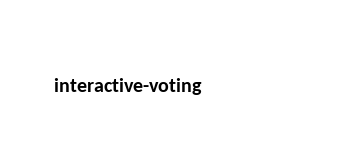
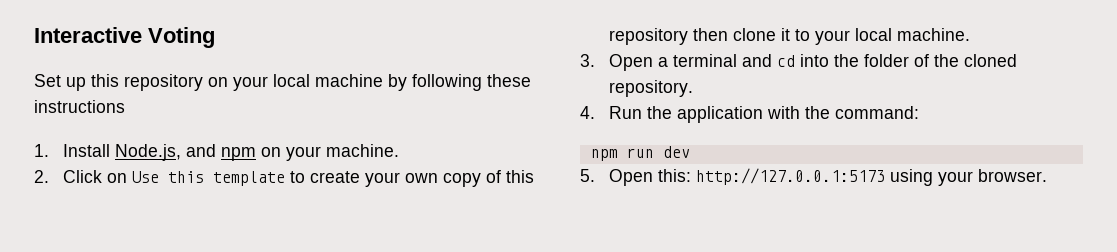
[54,78,202,95] interactive-voting -> [34,27,215,48] [34,74,531,91] [34,100,125,113] [34,144,400,161] [34,170,535,187] [609,28,971,45] [580,54,1018,71] [609,80,694,97] [580,106,920,123] [590,146,690,161] [580,168,1048,186] Interactive Voting // Set up this repository on your local machine by following these instructions // 1. Install Node.js, and npm on your machine. // 2. Click on Use this template to create your own copy of this repository then clone it to your local machine. // 3. Open a terminal and cd into the folder of the cloned repository. // 4. Run the application with the command: // npm run dev // 5. Open this: http://127.0.0.1:5173 using your browser.

